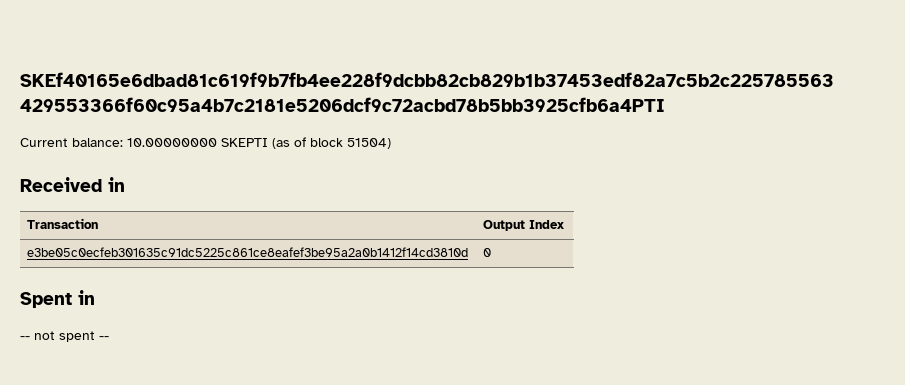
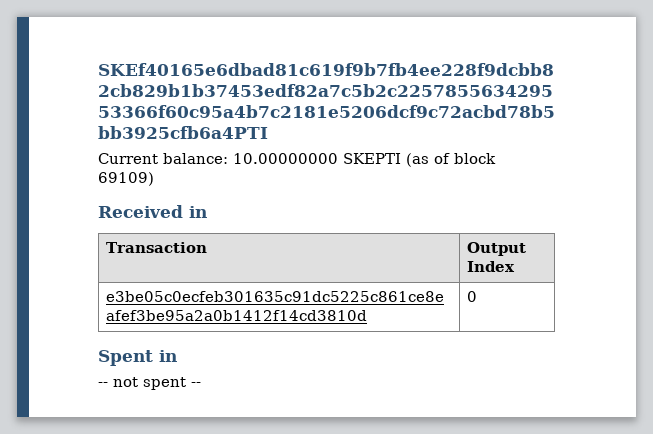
[347,138,391,149] 51504) -> [98,172,154,186] 69109)

